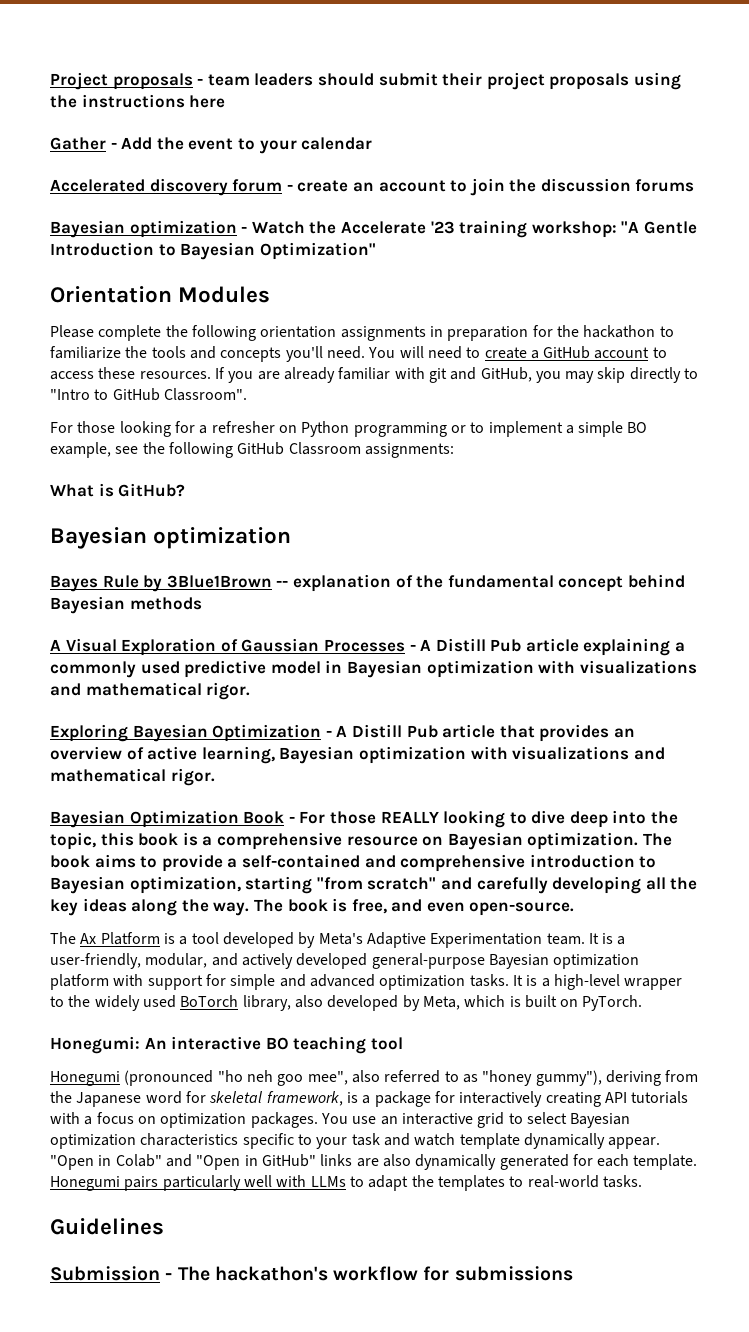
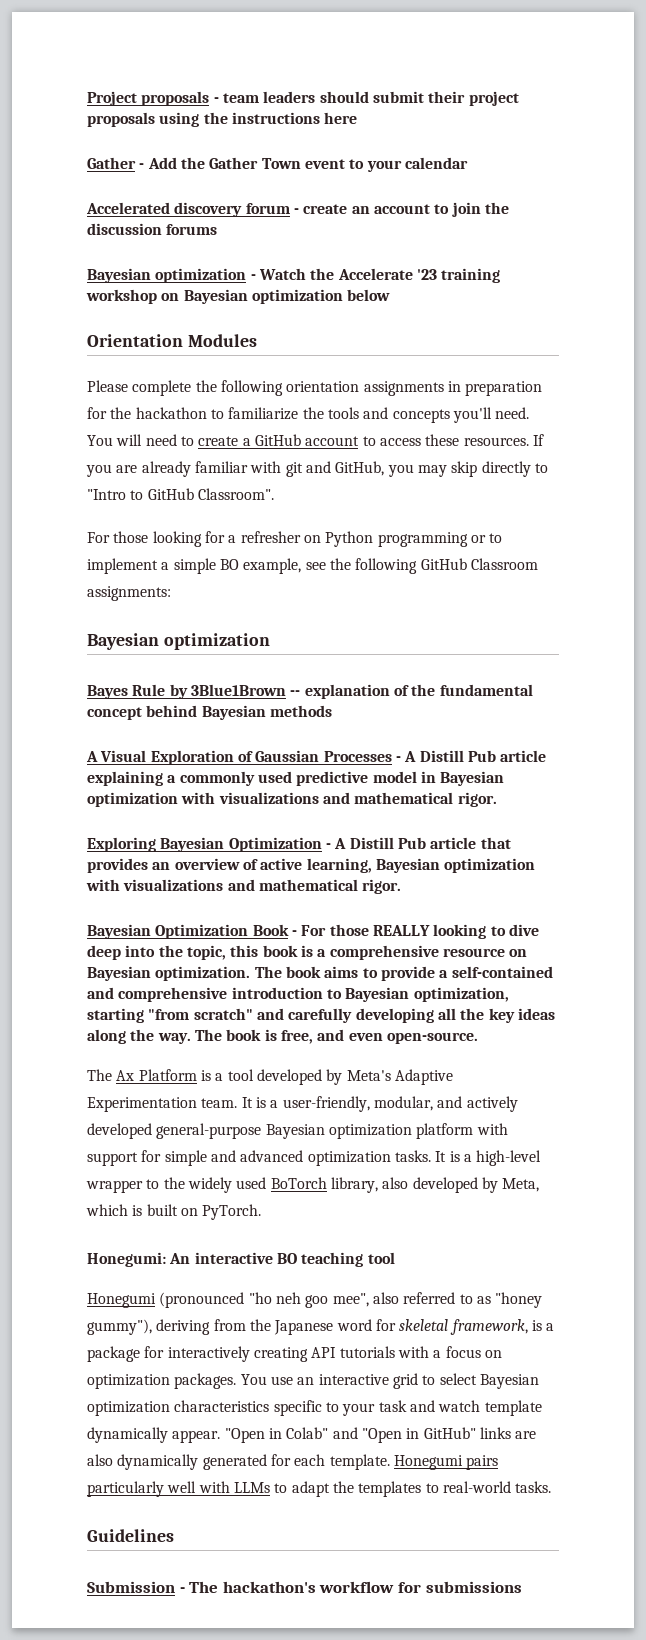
(184, 143) none -> [209,157,301,169] Gather Town
[531,221,697,238] [50,242,376,260] workshop: "A Gentle Introduction to Bayesian Optimization" -> [86,289,391,304] workshop on Bayesian optimization below
[50,483,186,497] // What is GitHub? -> (171, 593) none

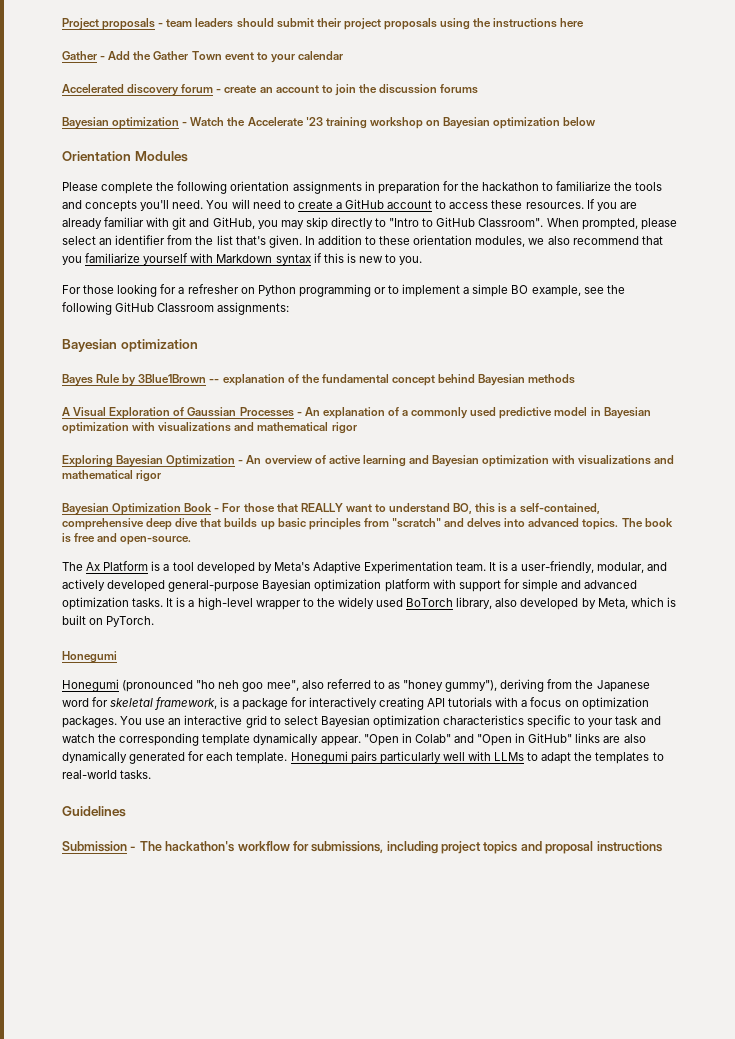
(274, 494) none -> [546,218,677,230] [62,235,663,248] [62,253,423,265] When prompted, please select an identifier from the list that's given. In addition to these orientation modules, we also recommend that you familiarize yourself with Markdown syntax if this is new to you.
[404,750,547,762] [87,771,163,786] A Distill Pub article explaining -> [304,407,399,419] An explanation of
[457,792,497,807] rigor. -> [331,422,357,434] rigor
[334,837,511,849] [87,858,171,873] A Distill Pub article that provides an -> [246,455,262,464] An
[306,858,536,873] [86,879,402,894] learning, Bayesian optimization with visualizations and mathematical rigor. -> [362,455,675,467] [62,470,162,482] learning and Bayesian optimization with visualizations and mathematical rigor
[372,924,539,939] [87,945,528,960] [87,966,553,981] [87,987,509,1002] [87,1008,555,1023] [87,1029,383,1044] REALLY looking to dive deep into the topic, this book is a comprehensive resource on Bayesian optimization. The book aims to provide a self-contained and comprehensive introduction to Bayesian optimization, starting "from scratch" and carefully developing all the key ideas along the way. The book is free, and even -> [276,503,600,514] [62,518,673,530] [62,533,118,543] that REALLY want to understand BO, this is a self-contained, comprehensive deep dive that builds up basic principles from "scratch" and delves into advanced topics. The book is free and
[87,1252,395,1267] Honegumi: An interactive BO teaching tool -> [62,651,117,663] Honegumi
(481, 1406) none -> [98,733,200,746] the corresponding
[425,1581,522,1593] submissions -> [311,841,662,854] submissions, including project topics and proposal instructions

